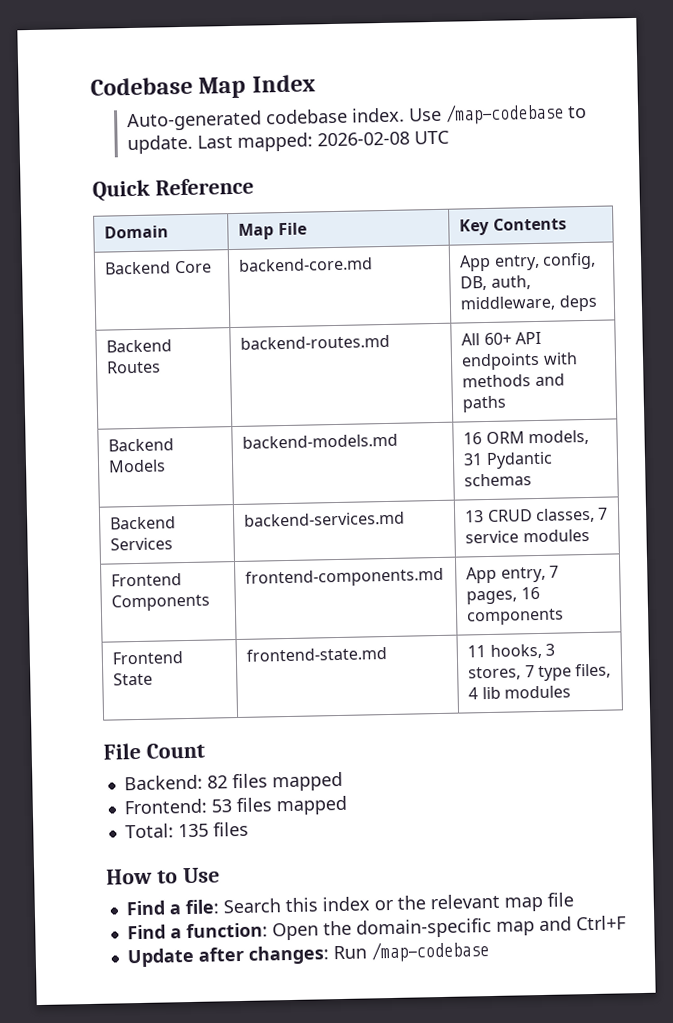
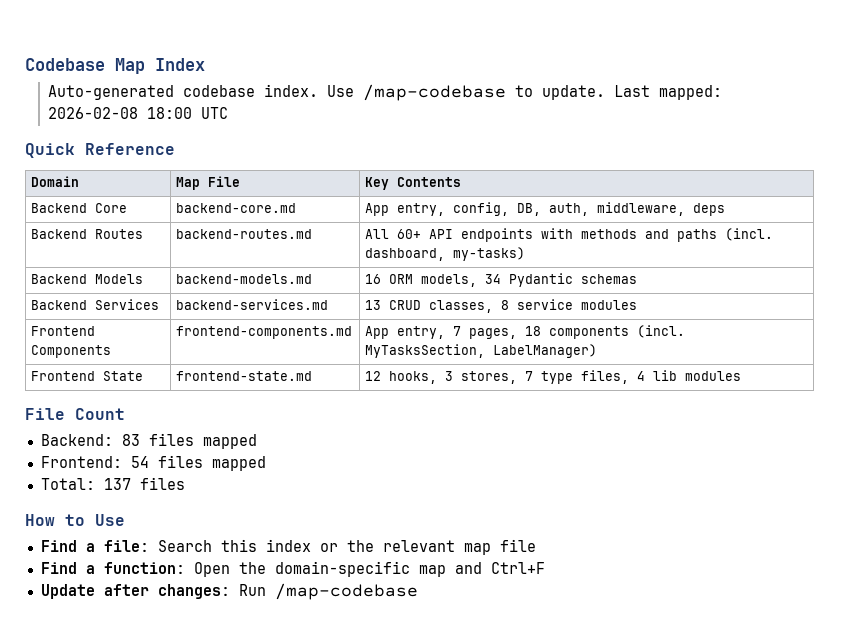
(410, 139) none -> [147,107,193,119] 18:00
(508, 404) none -> [725,228,774,241] [365,247,526,261] (incl. dashboard, my-tasks)
[463,453,484,466] 31 -> [485,274,502,284] 34
[597,507,609,520] 7 -> [501,300,510,310] 8
[520,586,540,600] 16 -> [525,326,542,336] 18
(565, 617) none -> [637,325,686,338] [365,344,598,358] (incl. MyTasksSection, LabelManager)
[467,645,487,658] 11 -> [365,371,382,381] 12
[206,775,228,789] 82 -> [121,434,140,446] 83
[210,799,232,813] 53 -> [130,456,149,468] 54
[177,823,209,838] 135 -> [103,478,131,490] 137

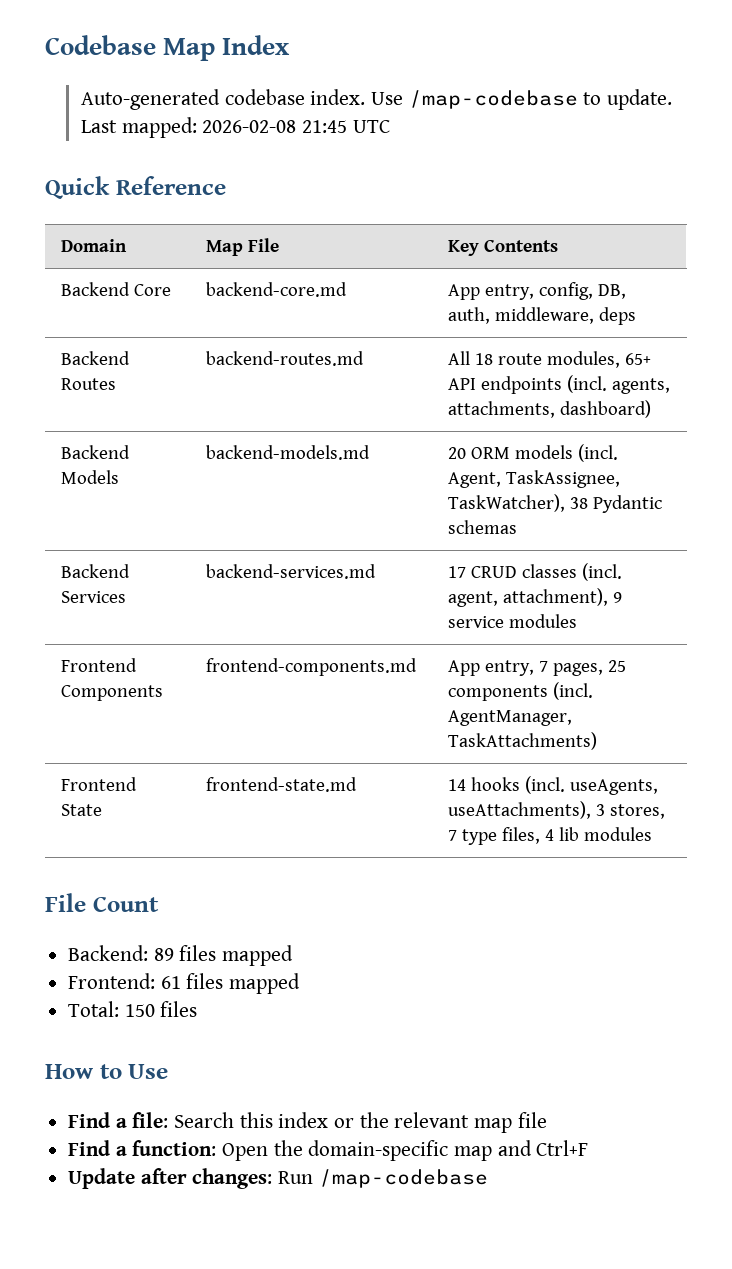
[147,107,193,119] 18:00 -> [301,120,347,133] 21:45
[397,228,774,242] [365,247,526,261] [31,274,144,284] [176,274,313,284] [365,274,502,287] 60+ API endpoints with methods and paths (incl. dashboard, my-tasks) // Backend Models | backend-models.md | 16 ORM models, 34 -> [474,351,652,368] [447,375,670,394] [447,400,651,418] [60,445,130,459] [60,470,119,484] [205,445,370,460] [447,444,618,462] [447,470,620,488] [447,494,588,512] 18 route modules, 65+ API endpoints (incl. agents, attachments, dashboard) // Backend Models | backend-models.md | 20 ORM models (incl. Agent, TaskAssignee, TaskWatcher), 38
[365,300,510,313] 13 CRUD classes, 8 -> [447,563,622,581] [447,588,622,607] 17 CRUD classes (incl. agent, attachment), 9
[525,326,542,336] 18 -> [608,660,627,672] 25
[365,344,598,358] MyTasksSection, LabelManager) -> [447,710,572,726] [447,732,597,750] AgentManager, TaskAttachments)
[365,371,438,384] 12 hooks, -> [447,776,658,795] [447,801,591,819] 14 hooks (incl. useAgents, useAttachments),
[121,434,140,446] 83 -> [153,948,174,961] 89
[130,456,149,468] 54 -> [160,976,181,989] 61
[103,478,131,490] 137 -> [124,1004,155,1017] 150

